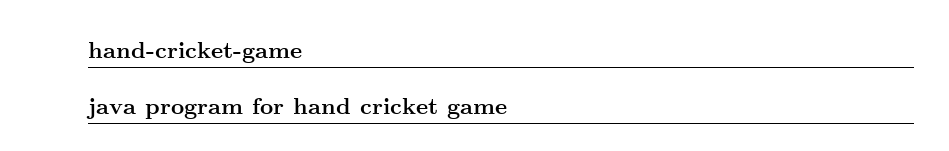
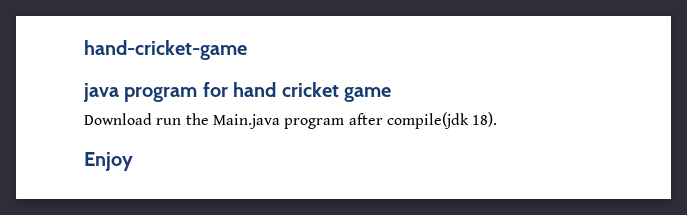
(507, 111) none -> [84,112,498,129] [84,152,133,171] // Download run the Main.java program after compile(jdk 18). // Enjoy

